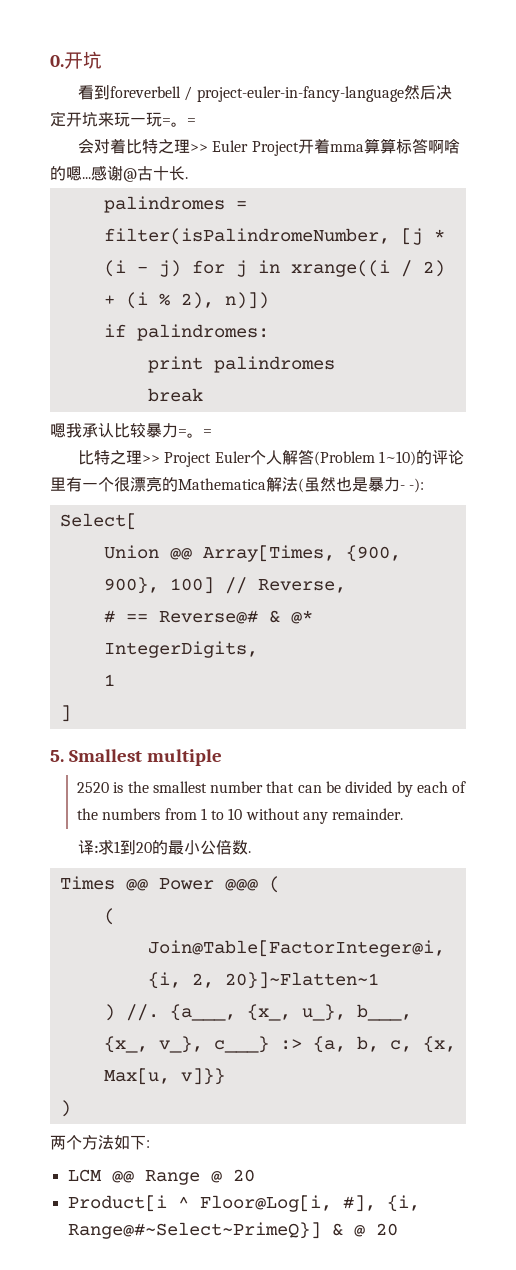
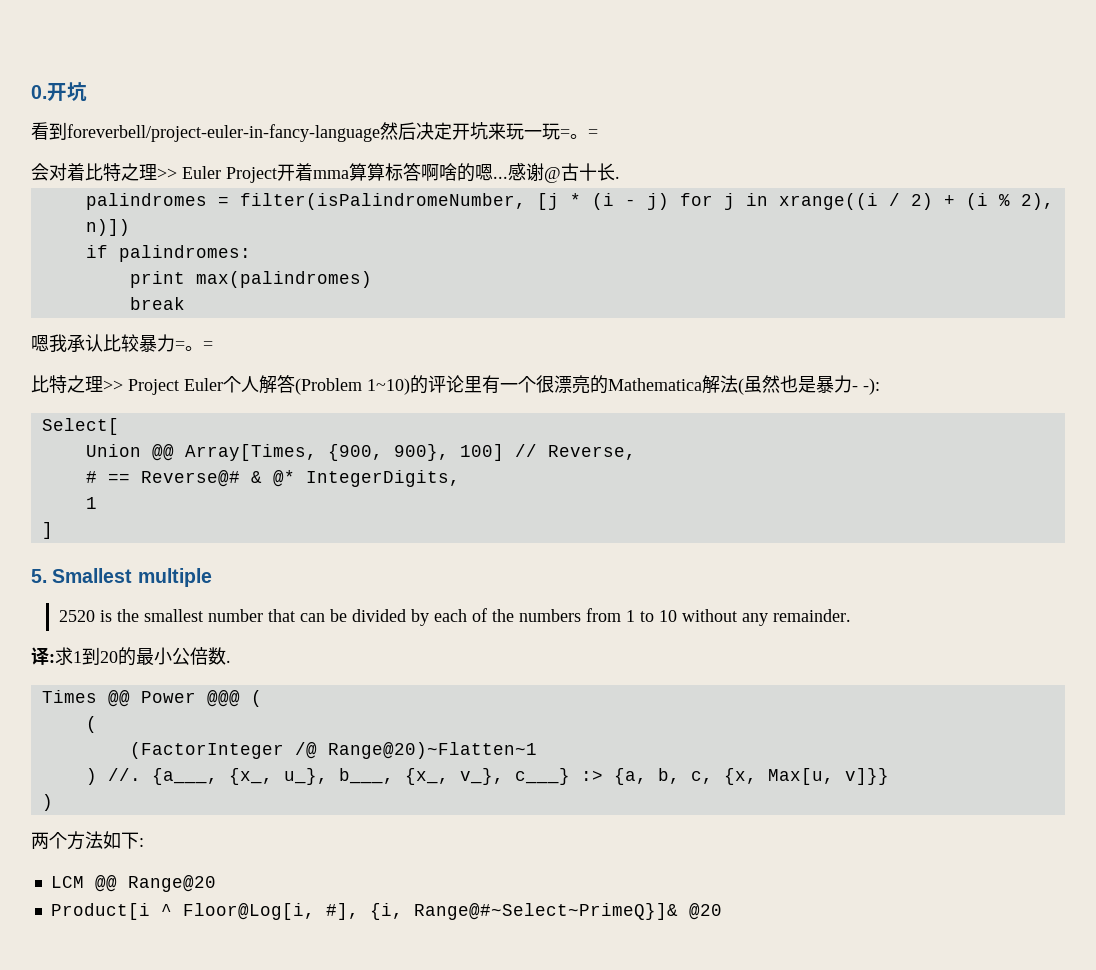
[110,86,404,102] foreverbell / project-euler-in-fancy-language -> [67,124,380,142] foreverbell/project-euler-in-fancy-language
[213,356,335,373] palindromes -> [195,271,372,288] max(palindromes)
[147,940,445,957] [147,972,379,989] Join@Table[FactorInteger@i, {i, 2, 20}]~Flatten~1 -> [129,742,537,759] (FactorInteger /@ Range@20)~Flatten~1
[144,1169,255,1185] Range @ 20 -> [127,875,216,892] Range@20
[67,1222,398,1239] Range@#~Select~PrimeQ}] & @ 20 -> [413,903,722,920] Range@#~Select~PrimeQ}]& @20

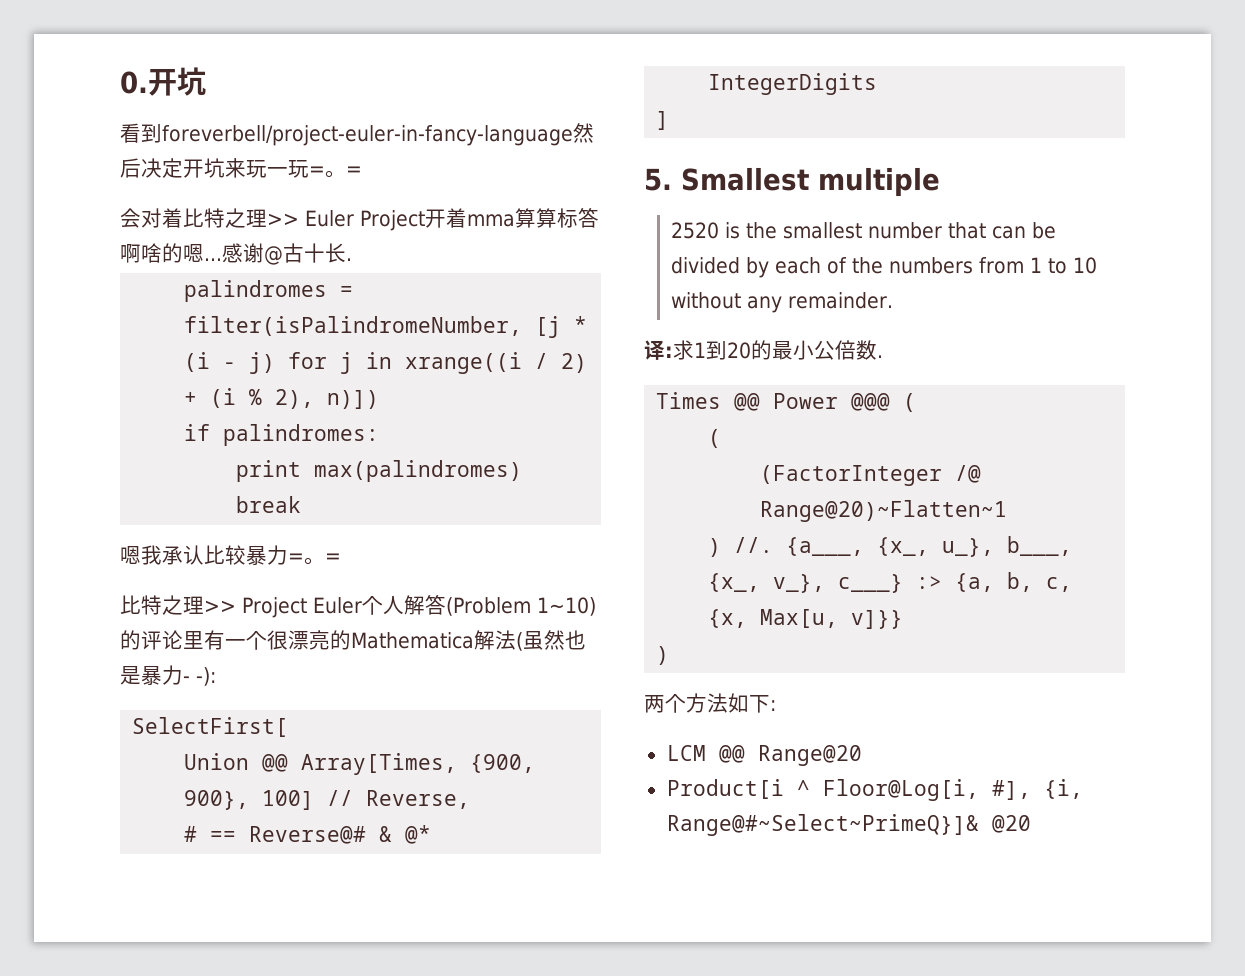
[41,418,119,435] Select[ -> [132,717,289,737] SelectFirst[
[305,470,460,487] [85,497,97,509] IntegerDigits, // 1 -> [708,73,878,95] IntegerDigits

